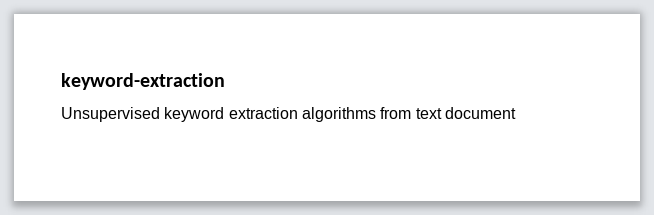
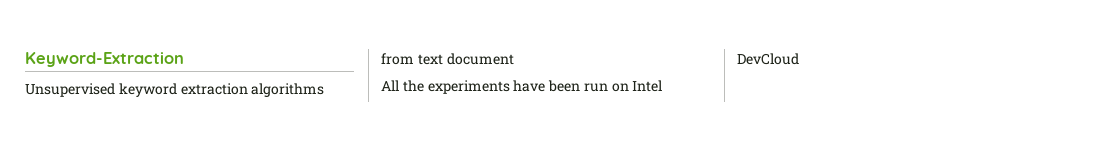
[61,73,225,90] keyword-extraction -> [25,52,184,67] Keyword-Extraction
(516, 113) none -> [381,80,663,94] [737,53,799,65] // All the experiments have been run on Intel DevCloud

